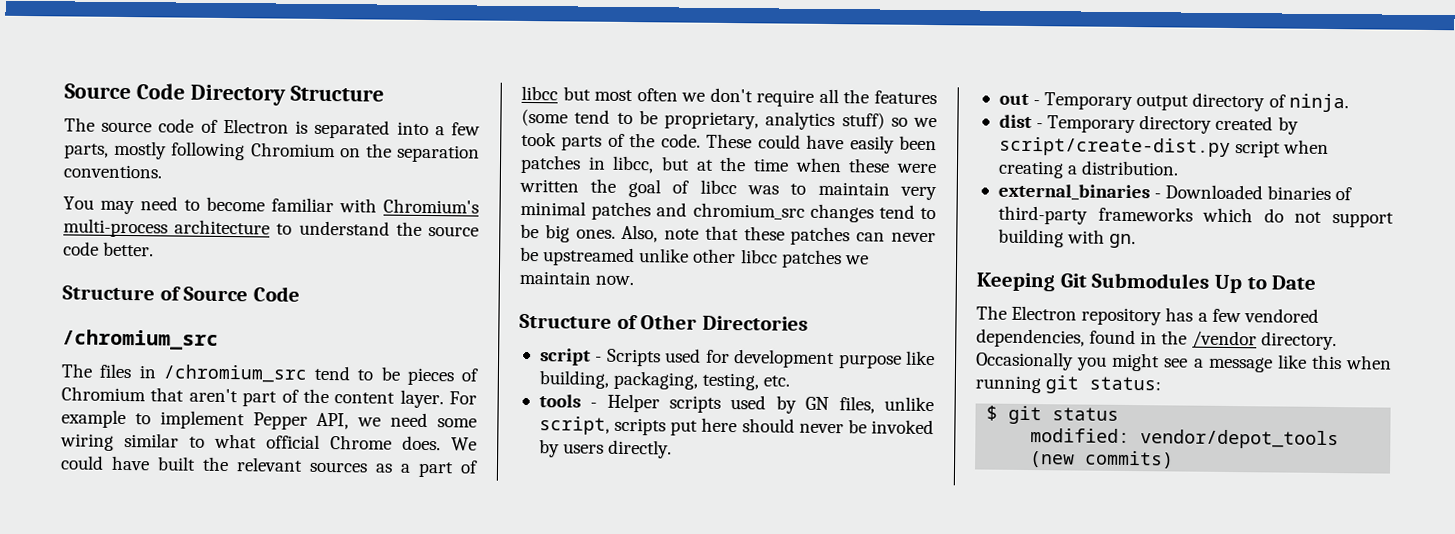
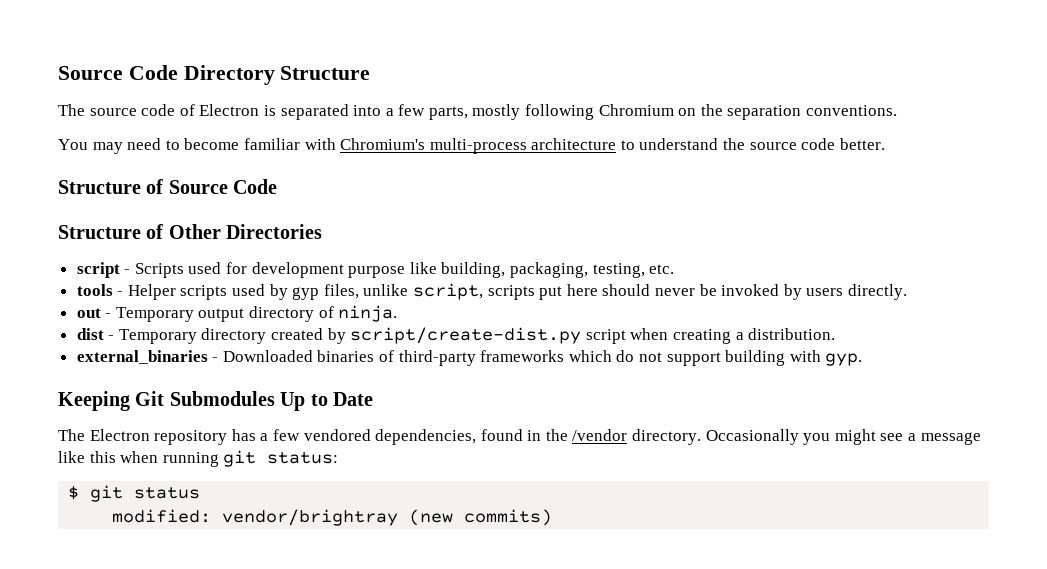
[62,329,219,350] [61,363,478,386] [61,386,477,409] [61,409,477,430] [60,433,477,451] [60,455,478,478] [521,85,937,107] [521,108,937,131] [521,131,937,154] [520,154,937,174] [519,178,937,201] [520,200,937,223] [520,223,936,246] [520,246,869,269] [519,270,635,286] // /chromium_src // The files in /chromium_src tend to be pieces of Chromium that aren't part of the content layer. For example to implement Pepper API, we need some wiring similar to what official Chrome does. We could have built the relevant sources as a part of libcc but most often we don't require all the features (some tend to be proprietary, analytics stuff) so we took parts of the code. These could have easily been patches in libcc, but at the time when these were written the goal of libcc was to maintain very minimal patches and chromium_src changes tend to be big ones. Also, note that these patches can never be upstreamed unlike other libcc patches we maintain now. -> (278, 186) none
[805,396,830,411] GN -> [292,287,320,300] gyp
[1109,233,1137,249] gn. -> [825,353,863,366] gyp.
[1140,429,1340,450] vendor/depot_tools -> [222,509,399,526] vendor/brightray

